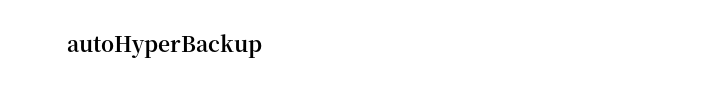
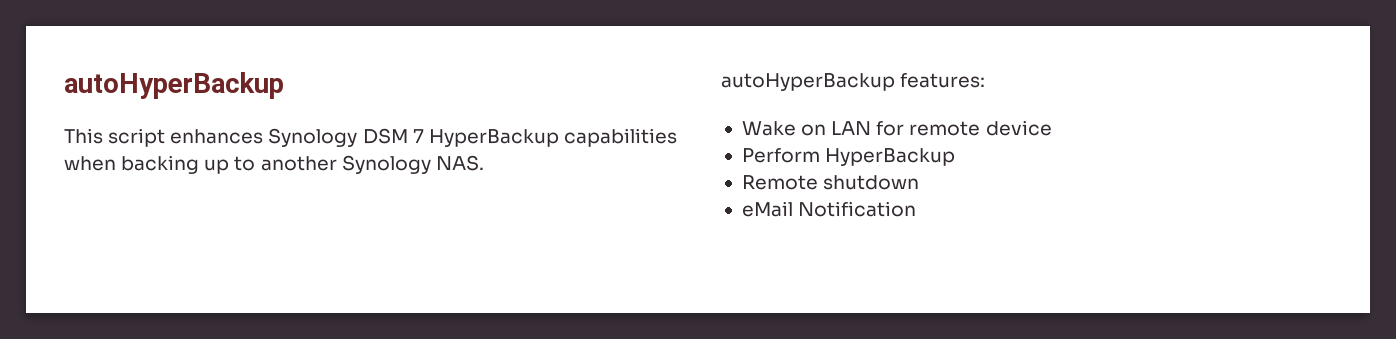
[67,34,262,58] autoHyperBackup -> [64,72,284,99] [64,128,677,147] [64,155,484,174] [721,73,986,91] [741,120,1052,136] [741,148,956,166] [741,175,920,190] [741,201,917,217] autoHyperBackup // This script enhances Synology DSM 7 HyperBackup capabilities when backing up to another Synology NAS. // autoHyperBackup features: // Wake on LAN for remote device // Perform HyperBackup // Remote shutdown // eMail Notification

